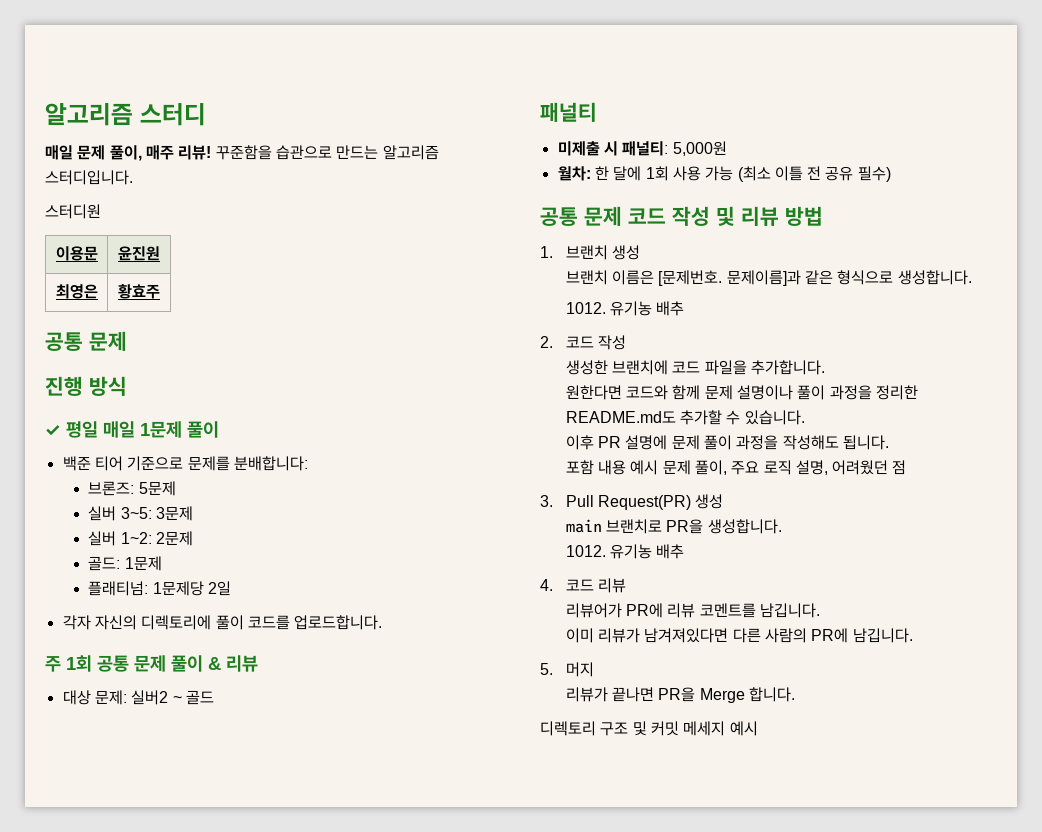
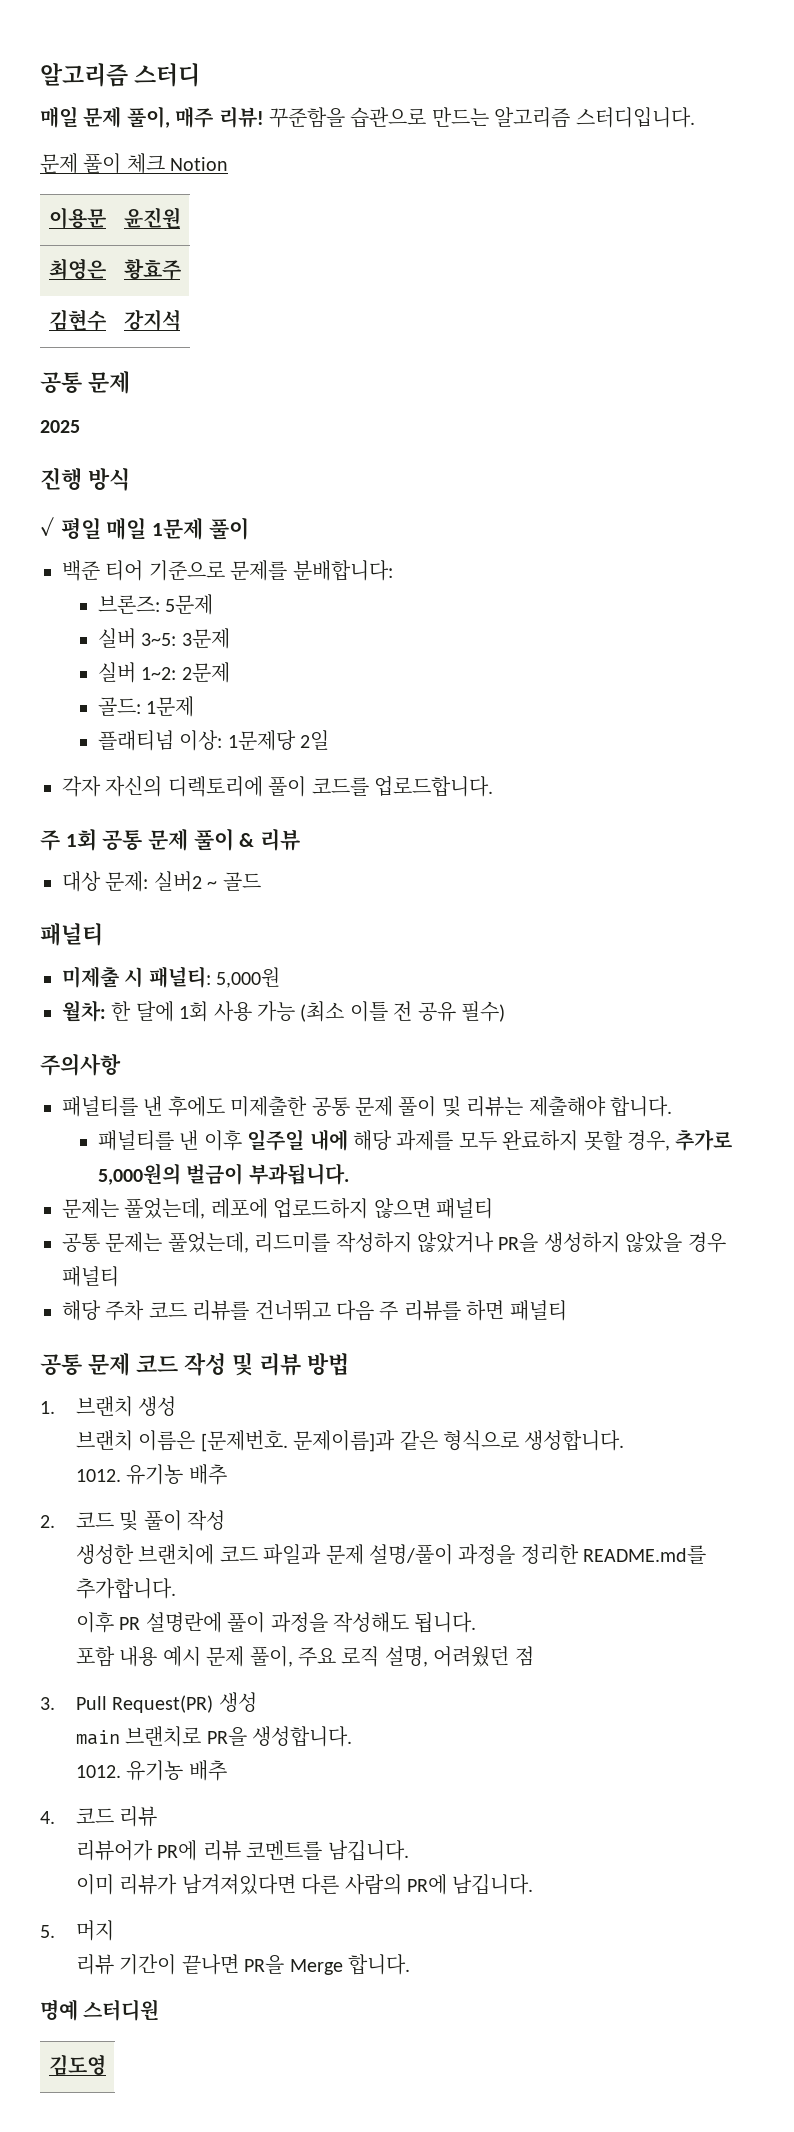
[45,204,101,219] 스터디원 -> [40,153,229,174] 문제 풀이 체크 Notion
[45,331,127,351] // 공통 문제 -> [49,309,106,331] [123,309,181,331] [40,371,130,394] [40,420,80,433] // 김현수 | 강지석 // 공통 문제 // 2025
[88,581,149,596] 플래티넘: -> [97,730,223,751] 플래티넘 이상:
(891, 174) none -> [40,1053,121,1076] [62,1096,672,1117] [97,1129,733,1151] [97,1163,349,1185] [62,1198,493,1219] [62,1232,726,1253] [62,1266,119,1287] [62,1300,567,1321] // 주의사항 // 패널티를 낸 후에도 미제출한 공통 문제 풀이 및 리뷰는 제출해야 합니다. // 패널티를 낸 이후 일주일 내에 해당 과제를 모두 완료하지 못할 경우, 추가로 5,000원의 벌금이 부과됩니다. // 문제는 풀었는데, 레포에 업로드하지 않으면 패널티 // 공통 문제는 풀었는데, 리드미를 작성하지 않았거나 PR을 생성하지 않았을 경우 패널티 // 해당 주차 코드 리뷰를 건너뛰고 다음 주 리뷰를 하면 패널티
(594, 342) none -> [119,1510,182,1531] 및 풀이
[704,360,825,375] [565,385,918,400] [565,410,805,425] 파일을 추가합니다. // 원한다면 코드와 함께 문제 설명이나 풀이 과정을 정리한 README.md도 추가할 수 있습니다. -> [263,1544,707,1565] [75,1578,176,1599] 파일과 문제 설명/풀이 과정을 정리한 README.md를 추가합니다.
[625,435,700,450] 설명에 문제 -> [145,1612,222,1633] 설명란에
[565,687,608,702] 리뷰가 -> [75,1954,177,1975] 리뷰 기간이
[540,721,758,736] 디렉토리 구조 및 커밋 메세지 예시 -> [40,1999,160,2021] [49,2054,106,2076] 명예 스터디원 // 김도영

